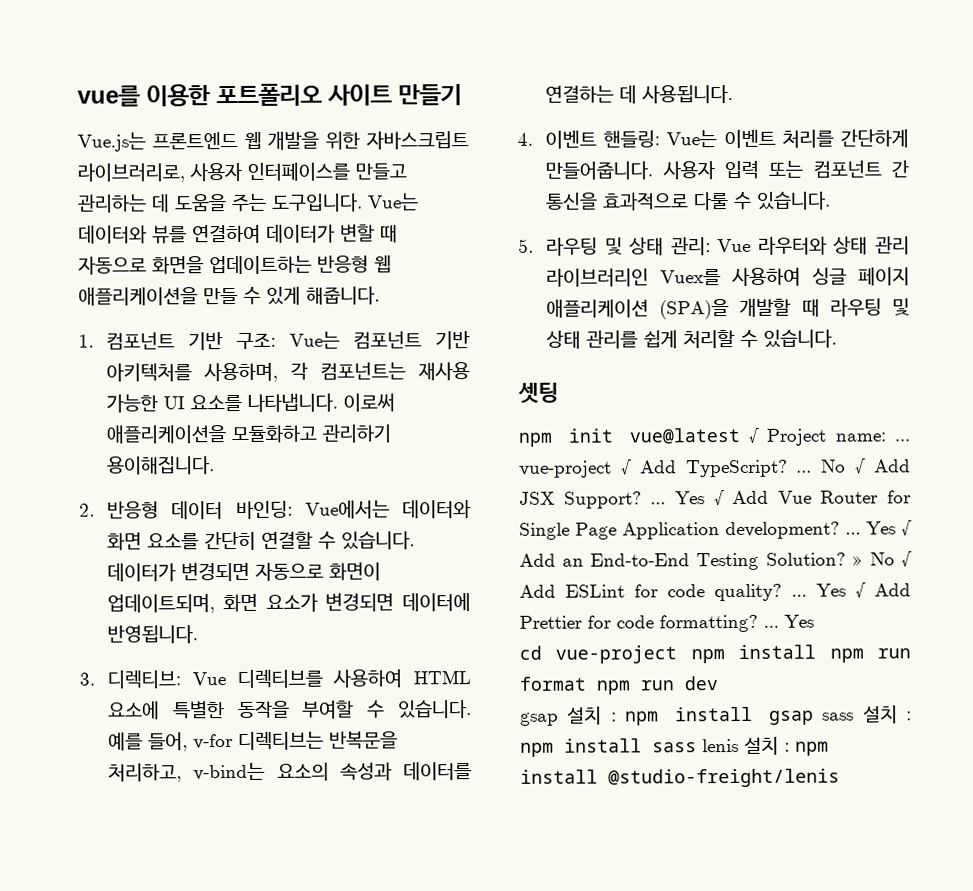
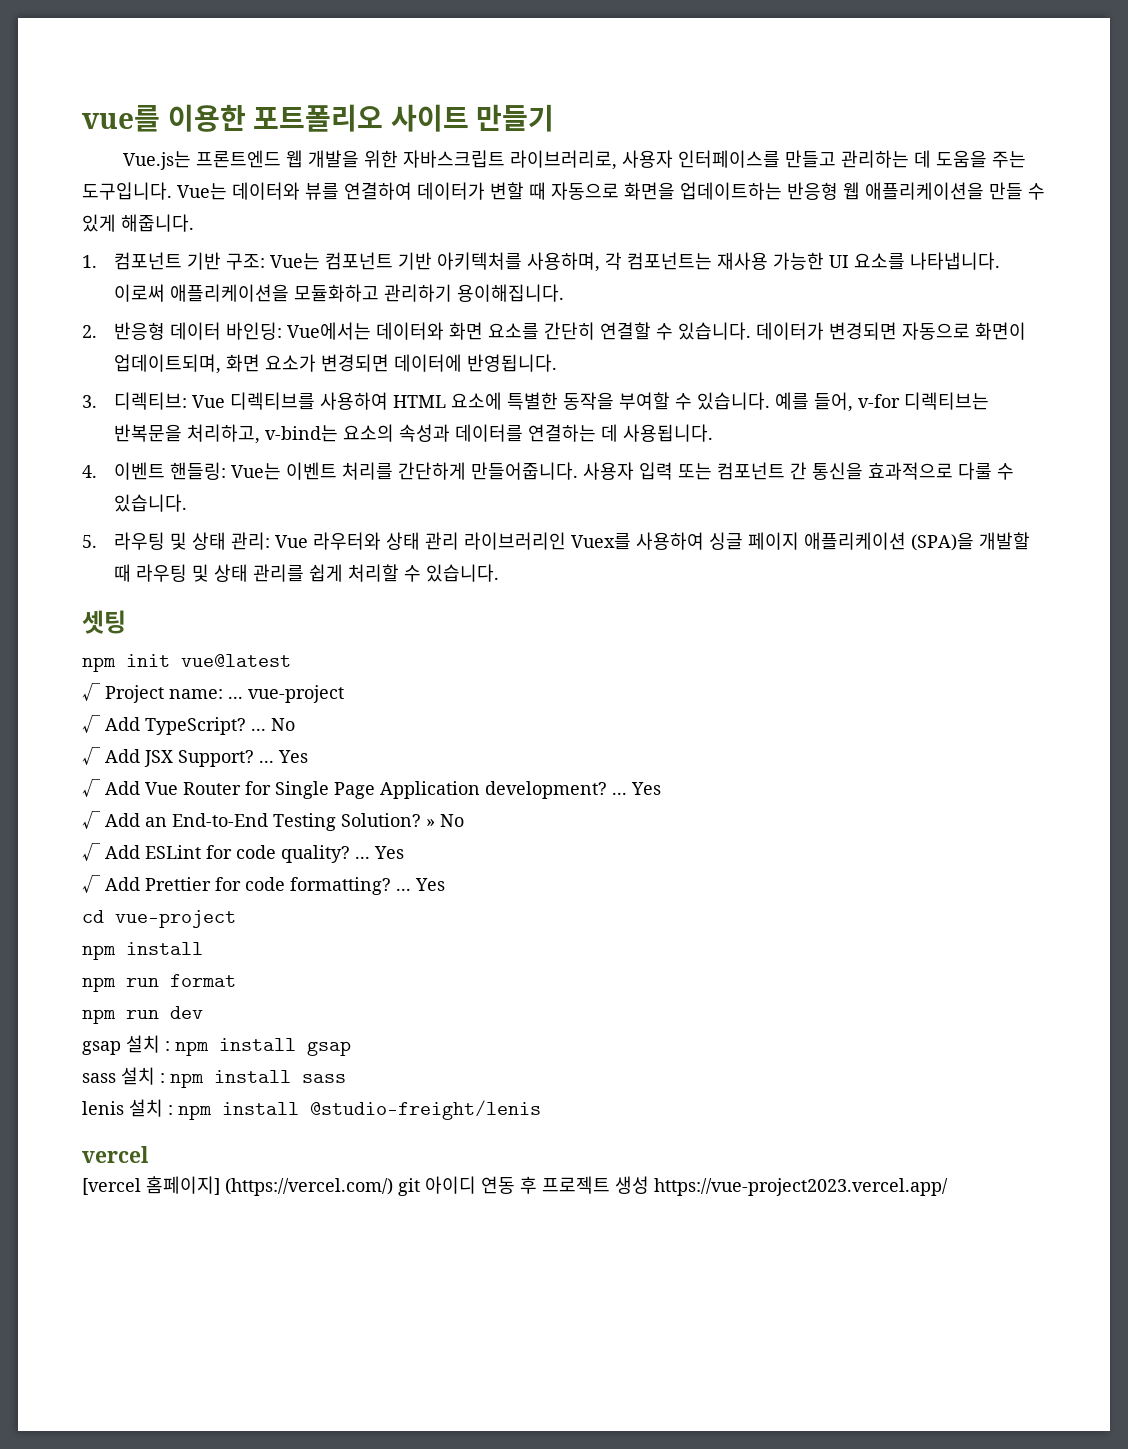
(740, 436) none -> (291, 660) //
(612, 469) none -> (344, 694) //
(847, 466) none -> (295, 724) //
(705, 498) none -> (308, 756) //
(896, 528) none -> (661, 788) //
(895, 559) none -> (464, 820) //
(846, 590) none -> (404, 852) //
[690,644,817,664] npm install -> [82,942,203,960] // npm install //
(586, 683) none -> (236, 980) //
(815, 717) none -> (351, 1048) //
(697, 747) none -> (346, 1078) //
(840, 778) none -> [82,1146,149,1163] [82,1176,948,1196] // vercel // [vercel 홈페이지] (https://vercel.com/) git 아이디 연동 후 프로젝트 생성 https://vue-project2023.vercel.app/

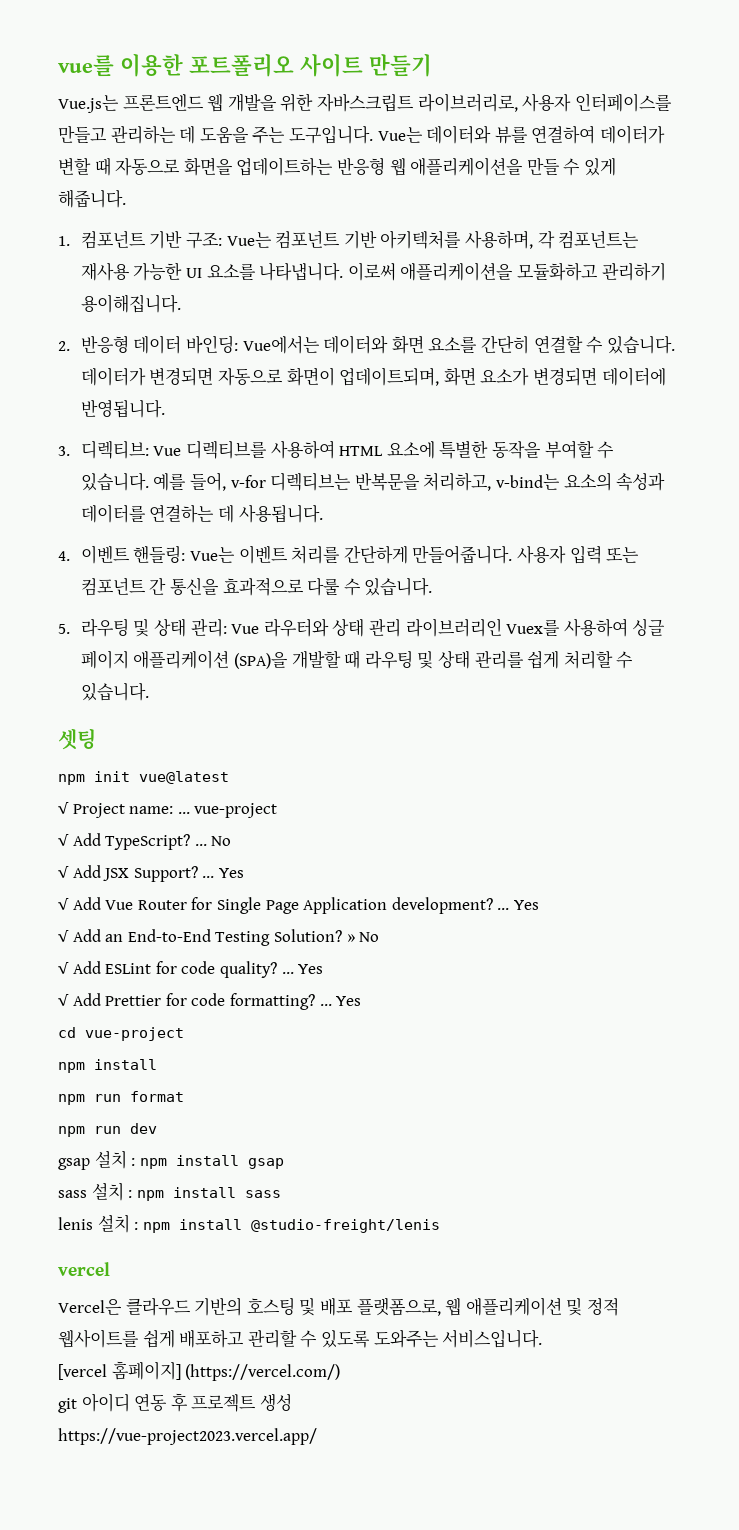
(149, 1154) none -> [58,1297,619,1316] [58,1329,543,1348] // Vercel은 클라우드 기반의 호스팅 및 배포 플랫폼으로, 웹 애플리케이션 및 정적 웹사이트를 쉽게 배포하고 관리할 수 있도록 도와주는 서비스입니다.
(393, 1187) none -> (341, 1372) //
(649, 1185) none -> (292, 1402) //

